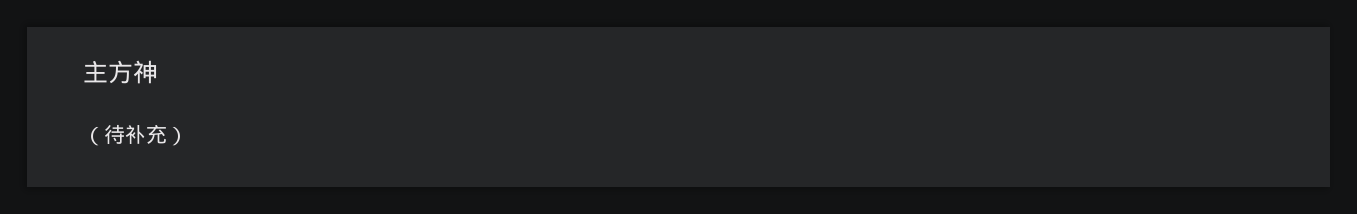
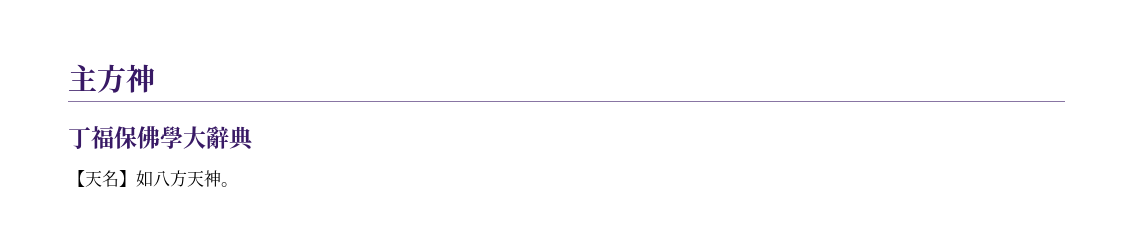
[83,124,188,146] （待补充） -> [68,126,255,151] [68,170,238,187] 丁福保佛學大辭典 // 【天名】如八方天神。

